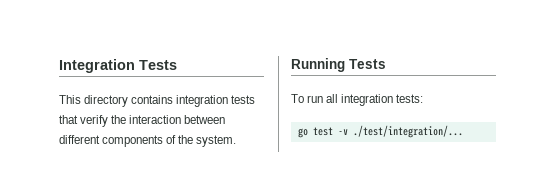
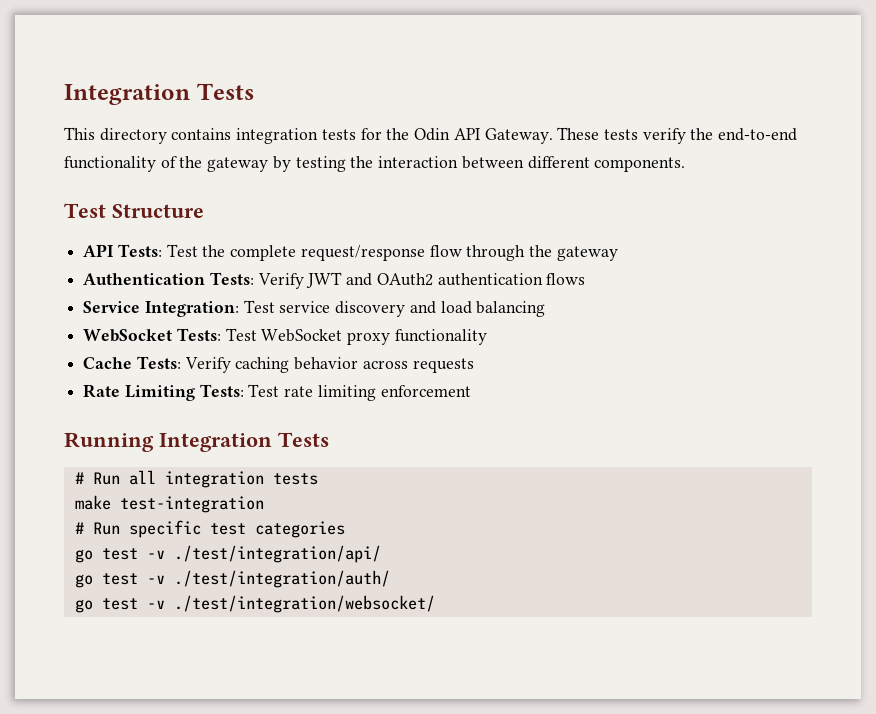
[59,115,226,127] [59,135,237,147] that verify the interaction between different components of the system. -> [360,127,798,144] [64,156,686,172] [64,203,204,218] [83,244,618,261] [83,272,586,289] [83,300,546,317] [83,328,487,345] [83,356,474,373] [83,384,471,401] for the Odin API Gateway. These tests verify the end-to-end functionality of the gateway by testing the interaction between different components. // Test Structure // API Tests: Test the complete request/response flow through the gateway // Authentication Tests: Verify JWT and OAuth2 authentication flows // Service Integration: Test service discovery and load balancing // WebSocket Tests: Test WebSocket proxy functionality // Cache Tests: Verify caching behavior across requests // Rate Limiting Tests: Test rate limiting enforcement
[349,59,386,69] [291,94,424,106] [297,125,463,138] Tests // To run all integration tests: // go test -v ./test/integration/... -> [159,432,329,452] [74,470,318,488] [74,495,264,513] [74,520,345,538] [74,545,381,563] [74,570,390,588] [74,595,435,613] Integration Tests // # Run all integration tests // make test-integration // # Run specific test categories // go test -v ./test/integration/api/ // go test -v ./test/integration/auth/ // go test -v ./test/integration/websocket/

